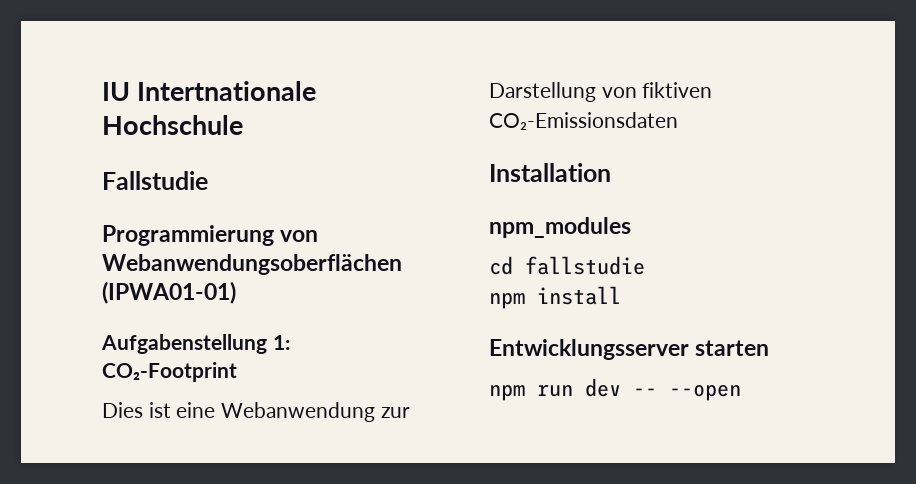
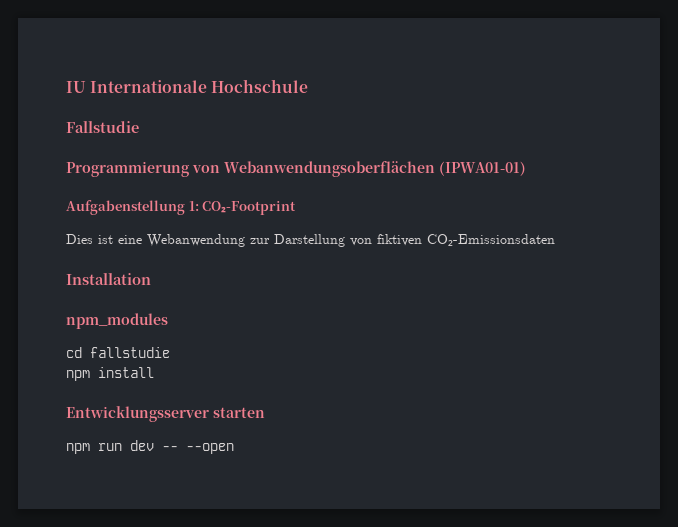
[137,81,317,101] Intertnationale -> [90,80,208,93] Internationale

